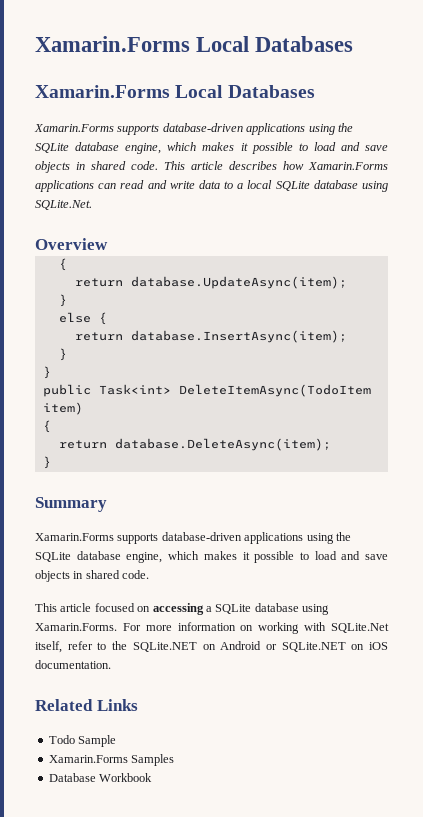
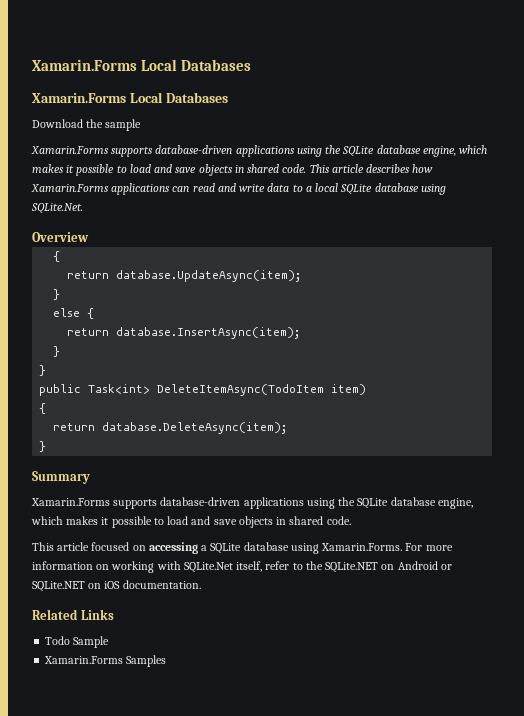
(315, 91) none -> [32,119,142,131] // Download the sample
[48,773,153,782] // Database Workbook -> (167, 661) none

